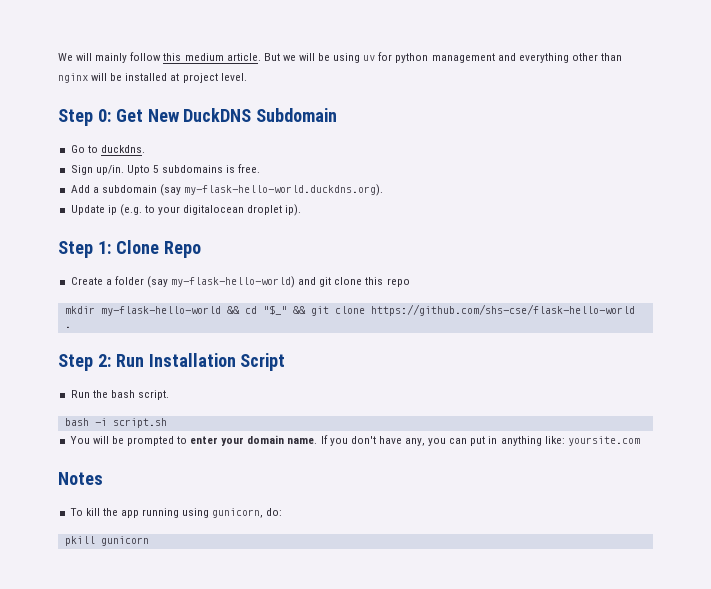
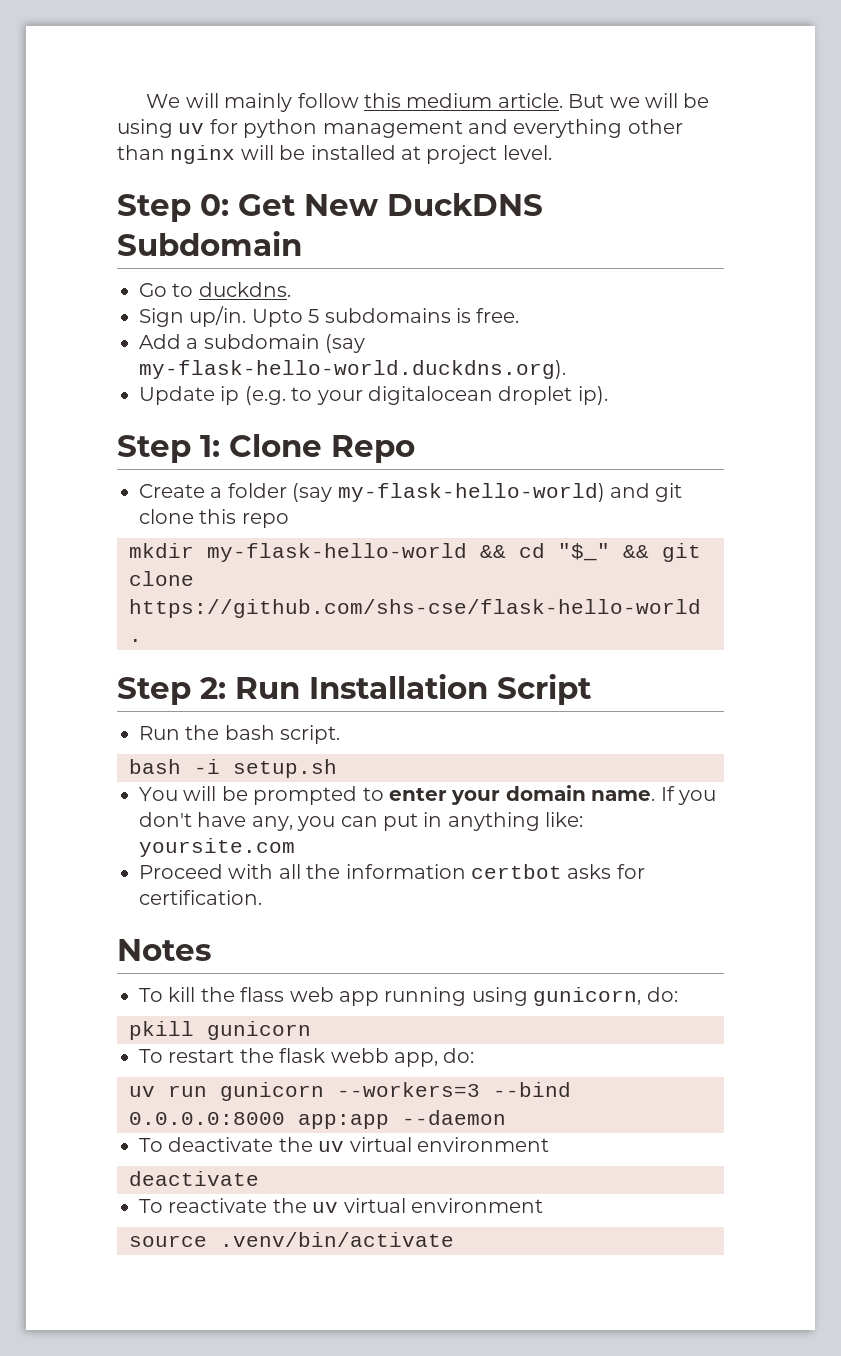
[112,418,167,428] script.sh -> [233,759,337,778] setup.sh
(640, 441) none -> [139,864,645,879] [139,890,262,905] // Proceed with all the information certbot asks for certification.
(118, 512) none -> [240,987,334,1002] flass web
(149, 541) none -> [139,1048,475,1067] [129,1082,571,1101] [129,1110,506,1129] [139,1137,549,1152] [129,1171,259,1186] [139,1198,543,1213] [129,1232,454,1247] // To restart the flask webb app, do: // uv run gunicorn --workers=3 --bind 0.0.0.0:8000 app:app --daemon // To deactivate the uv virtual environment // deactivate // To reactivate the uv virtual environment // source .venv/bin/activate

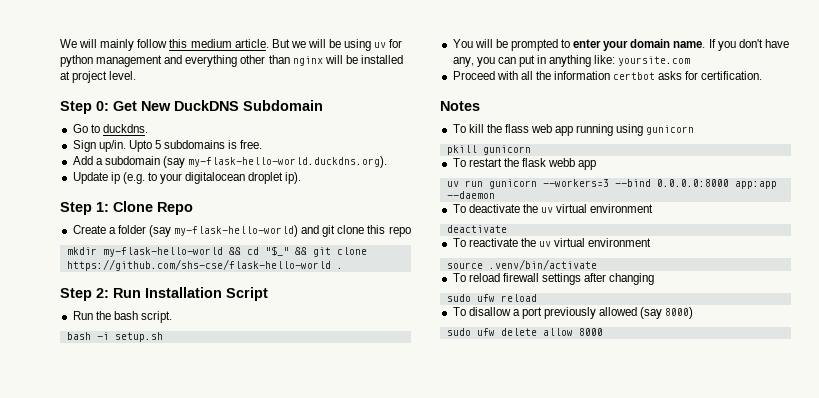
[533,987,678,1006] gunicorn, do: -> [646,125,695,135] gunicorn
[394,1048,475,1067] app, do: -> [578,160,597,170] app
(454, 1239) none -> [452,273,655,285] [446,294,537,302] [452,307,694,319] [446,328,603,336] // To reload firewall settings after changing // sudo ufw reload // To disallow a port previously allowed (say 8000) // sudo ufw delete allow 8000

